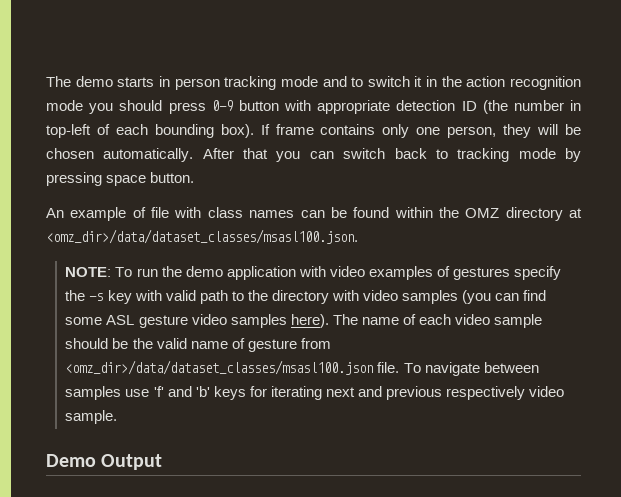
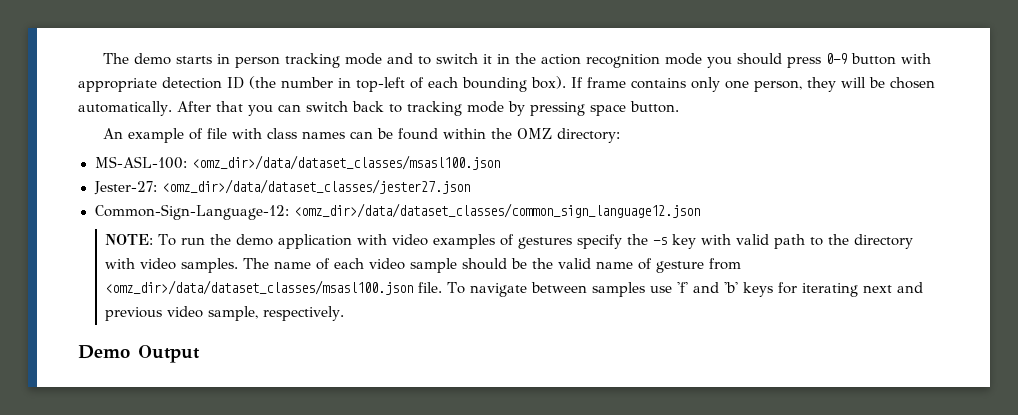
[505,207,582,221] [46,229,358,244] directory at <omz_dir>/data/dataset_classes/msasl100.json. -> [556,128,620,143] [94,155,500,170] [93,179,470,195] [94,203,700,220] directory: // MS-ASL-100: <omz_dir>/data/dataset_classes/msasl100.json // Jester-27: <omz_dir>/data/dataset_classes/jester27.json // Common-Sign-Language-12: <omz_dir>/data/dataset_classes/common_sign_language12.json
[401,290,547,304] [65,314,329,328] samples (you can find some ASL gesture video samples here). -> [181,258,239,273] samples.
[445,386,565,400] [65,410,118,424] respectively video sample. -> [167,306,345,321] video sample, respectively.

